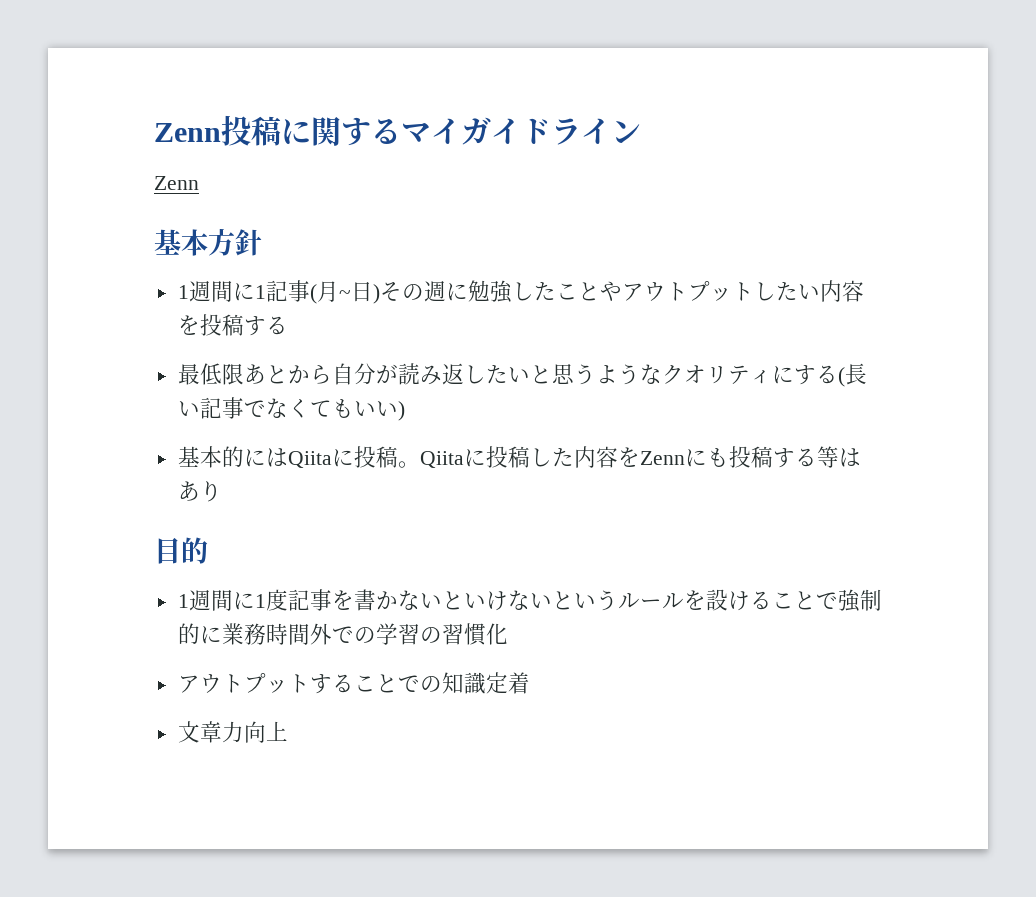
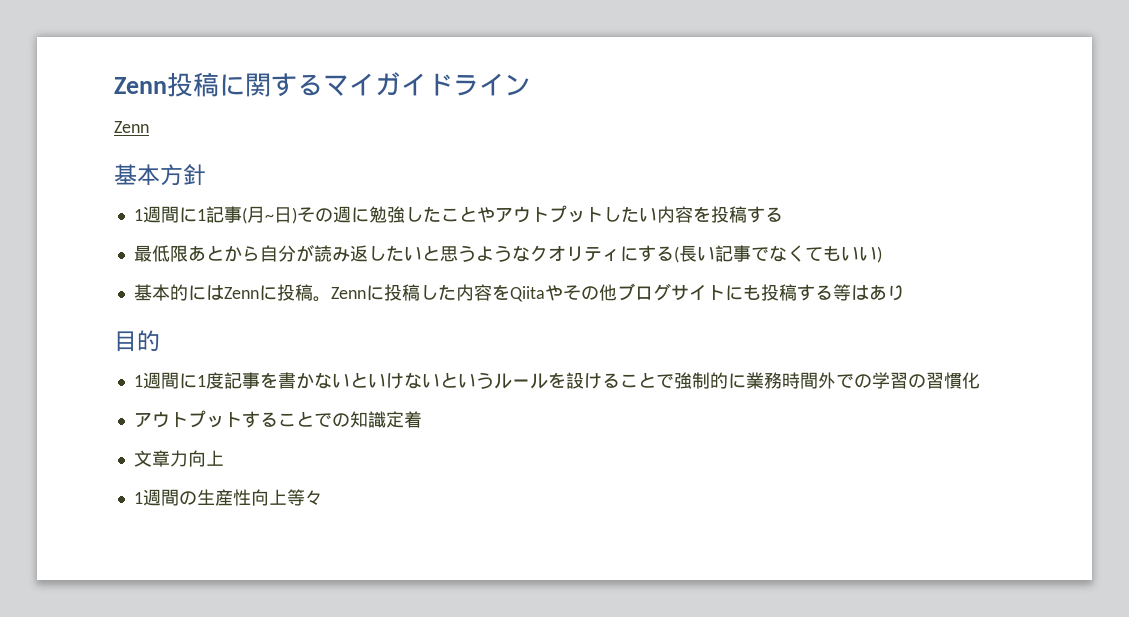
[287,451,332,468] Qiita -> [223,287,259,299] Zenn
[419,451,464,468] Qiita -> [330,287,366,299] Zenn
[639,451,685,465] Zenn -> [509,283,725,302] Qiitaやその他ブログサイト
(288, 731) none -> [133,489,323,506] // 1週間の生産性向上等々

